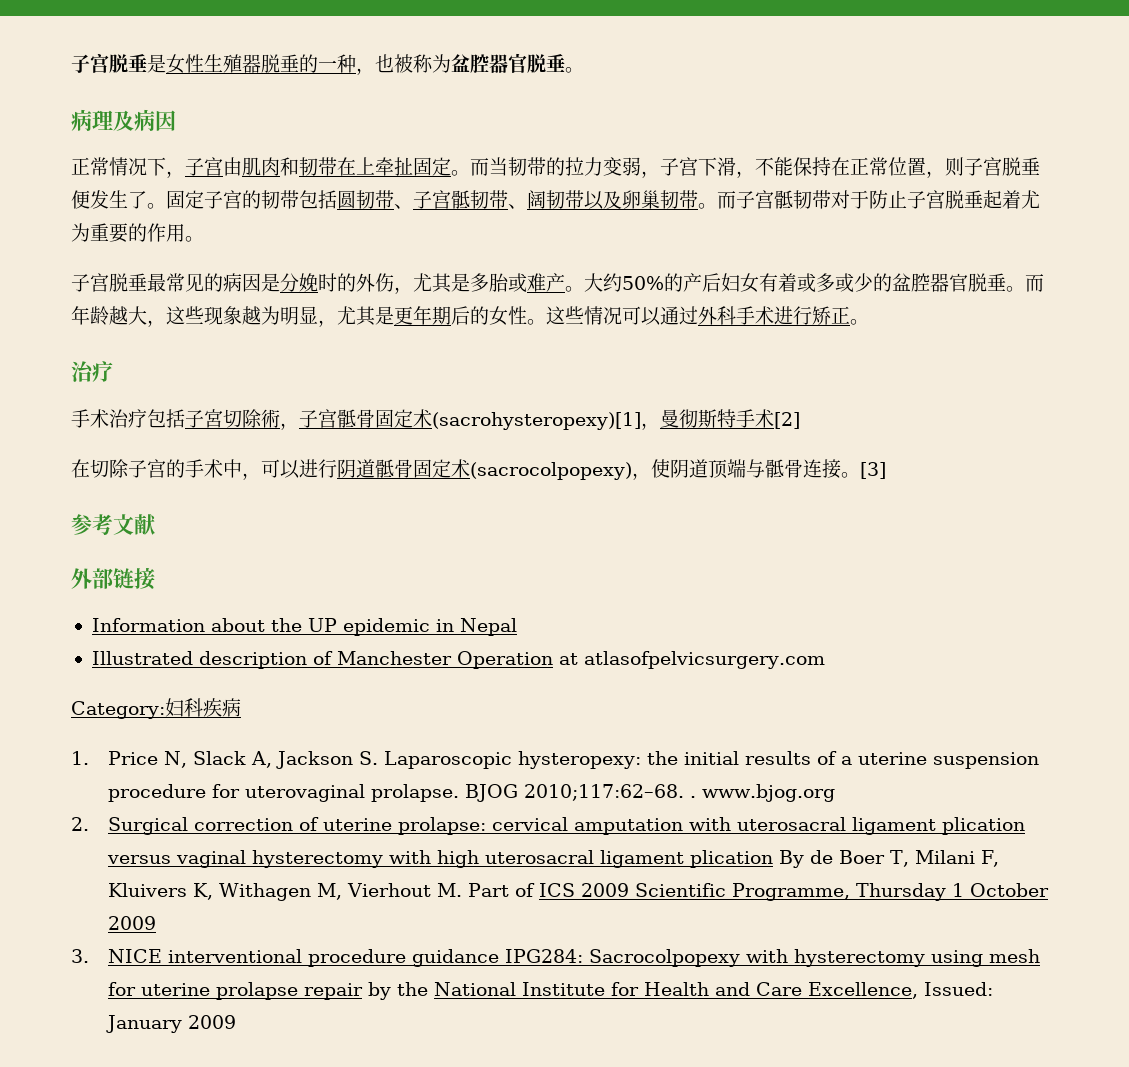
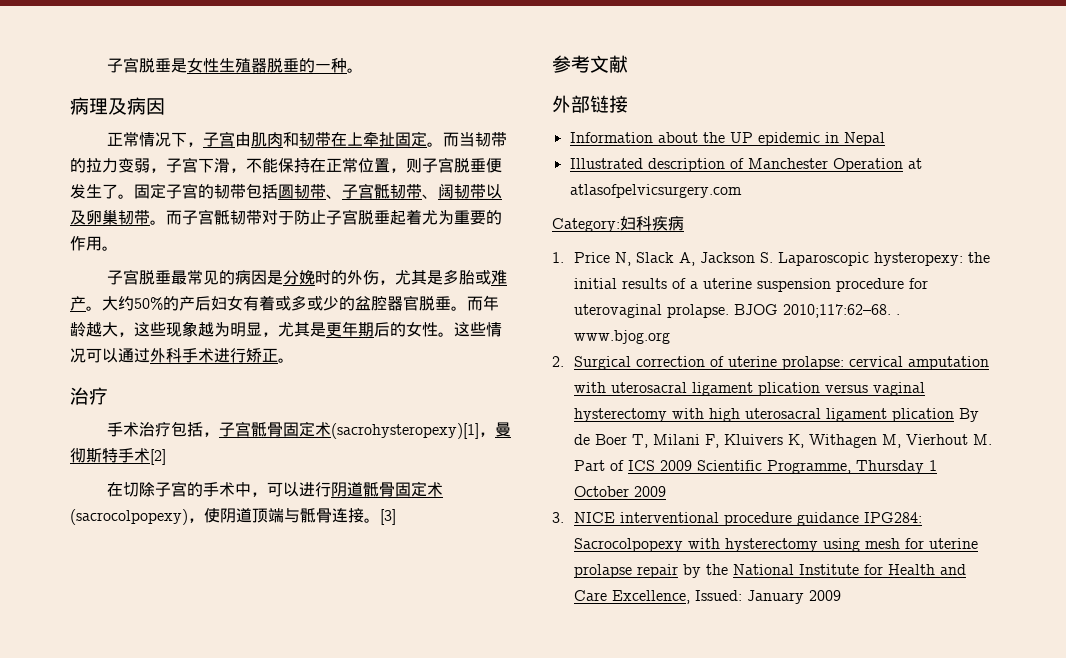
[356,53,565,75] ，也被称为盆腔器官脱垂 -> (347, 65) none
[185,409,280,428] 子宮切除術 -> (203, 429) none

